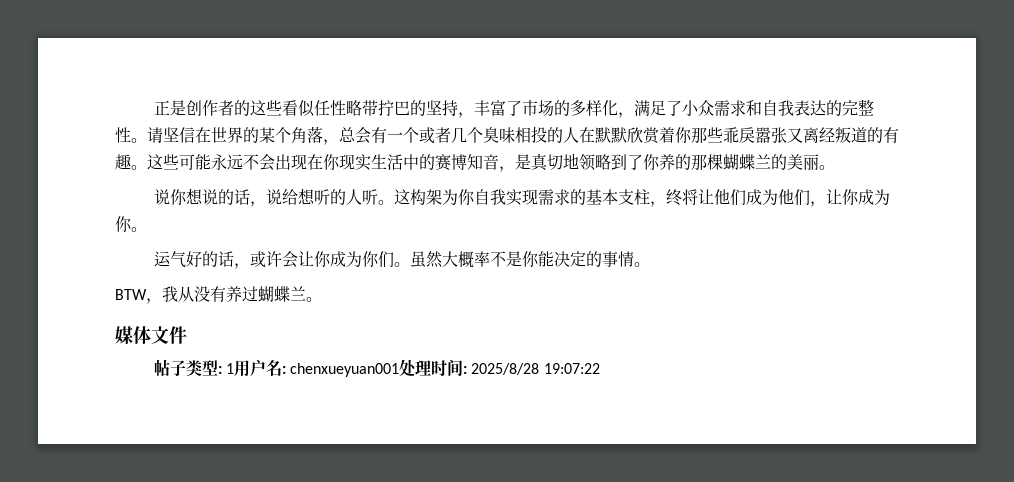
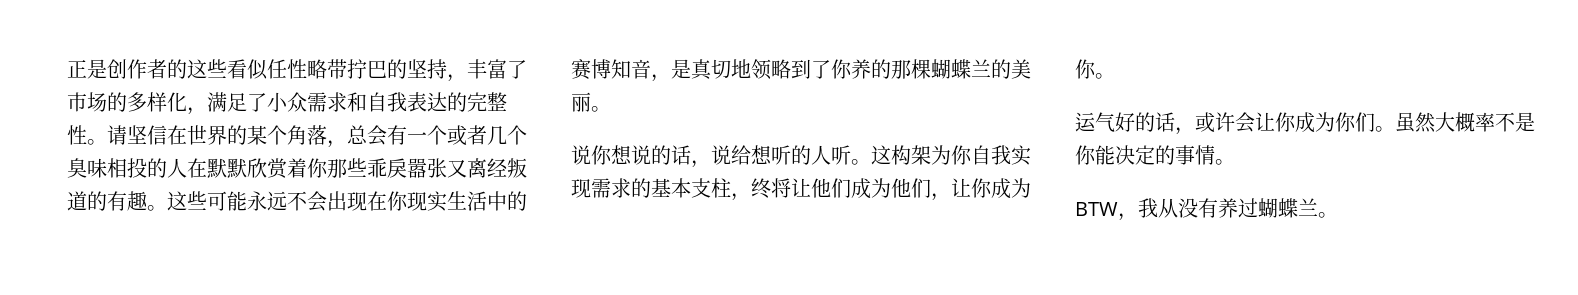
[115,326,187,344] [153,359,600,377] // 媒体文件 // 帖子类型: 1用户名: chenxueyuan001处理时间: 2025/8/28 19:07:22 -> (1338, 215) none

